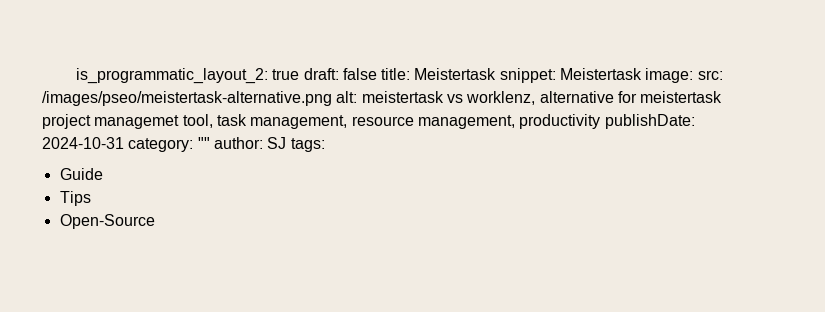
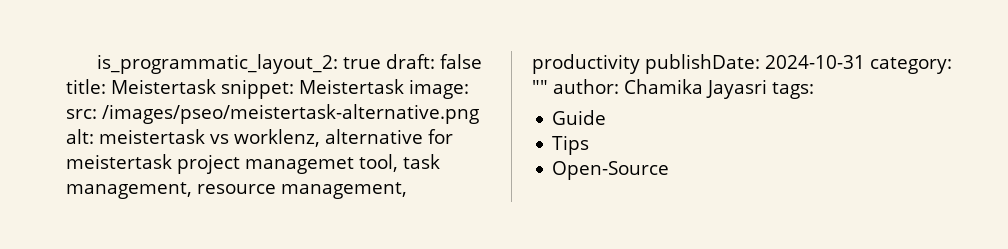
[267,137,287,149] SJ -> [624,79,767,99] Chamika Jayasri

